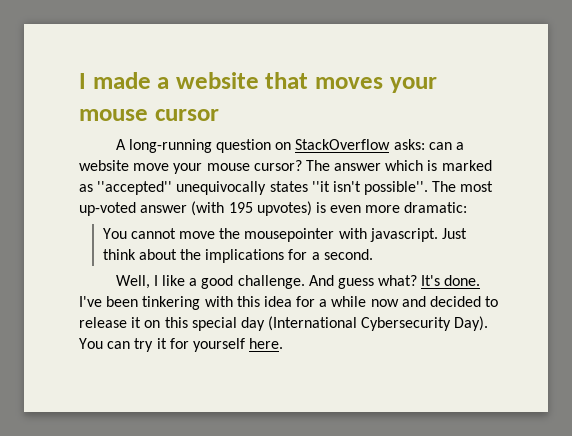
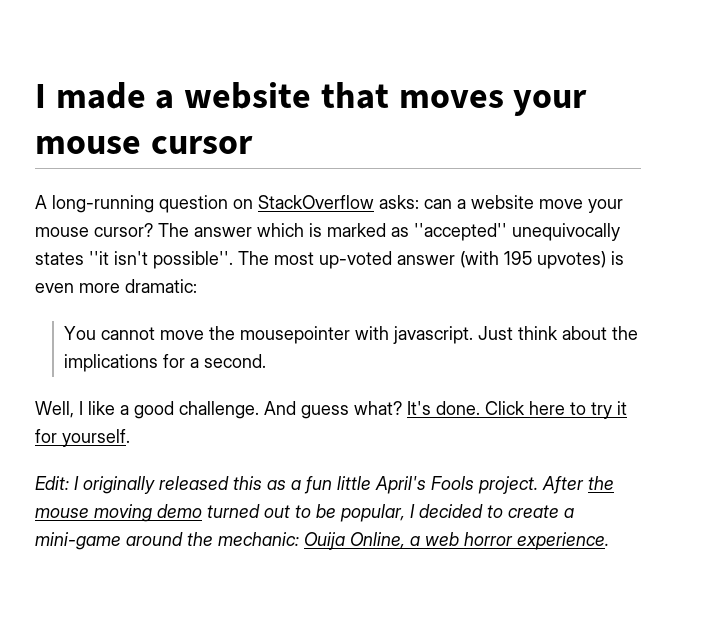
[79,296,499,310] [79,316,489,331] [79,338,284,352] I've been tinkering with this idea for a while now and decided to release it on this special day (International Cybersecurity Day). You can try it for yourself here. -> [485,401,627,419] [35,429,130,447] [35,476,614,494] [35,504,574,522] [35,532,609,550] Click here to try it for yourself. // Edit: I originally released this as a fun little April's Fools project. After the mouse moving demo turned out to be popular, I decided to create a mini-game around the mechanic: Ouija Online, a web horror experience.

